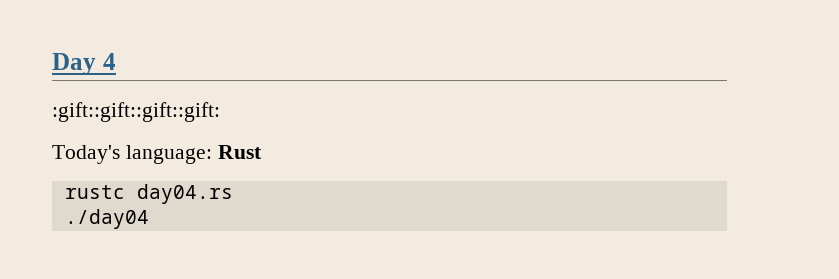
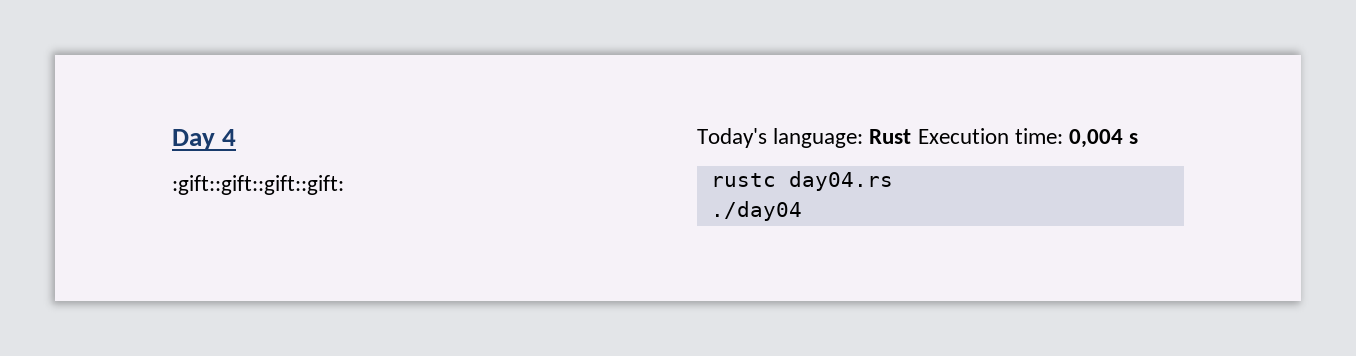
(262, 152) none -> [917,128,1139,148] Execution time: 0,004 s

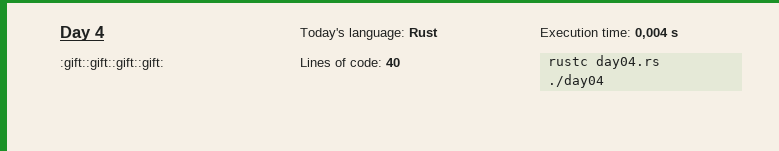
(912, 136) none -> [300,58,400,67] // Lines of code: 40 //

